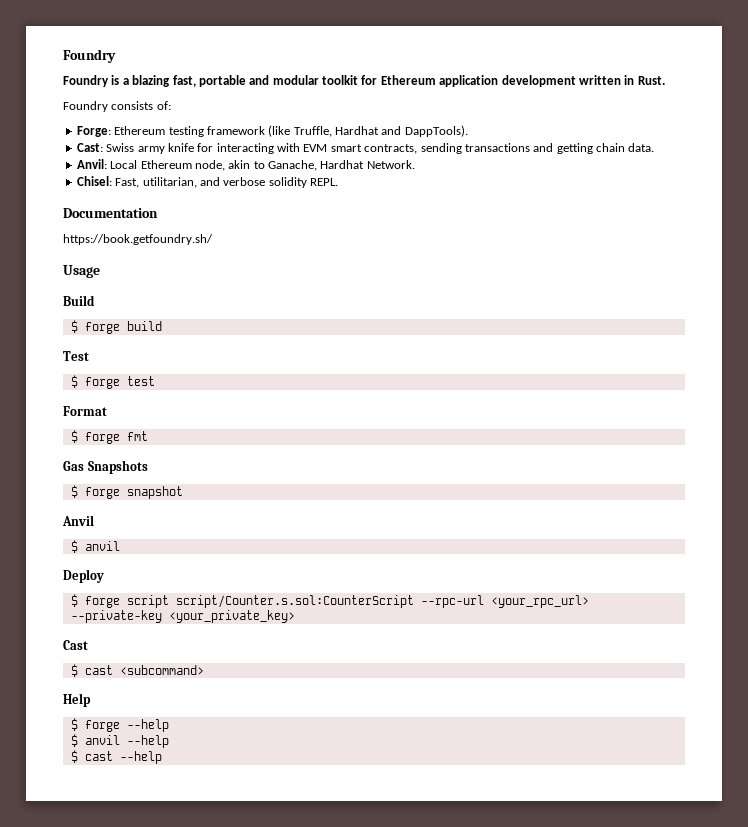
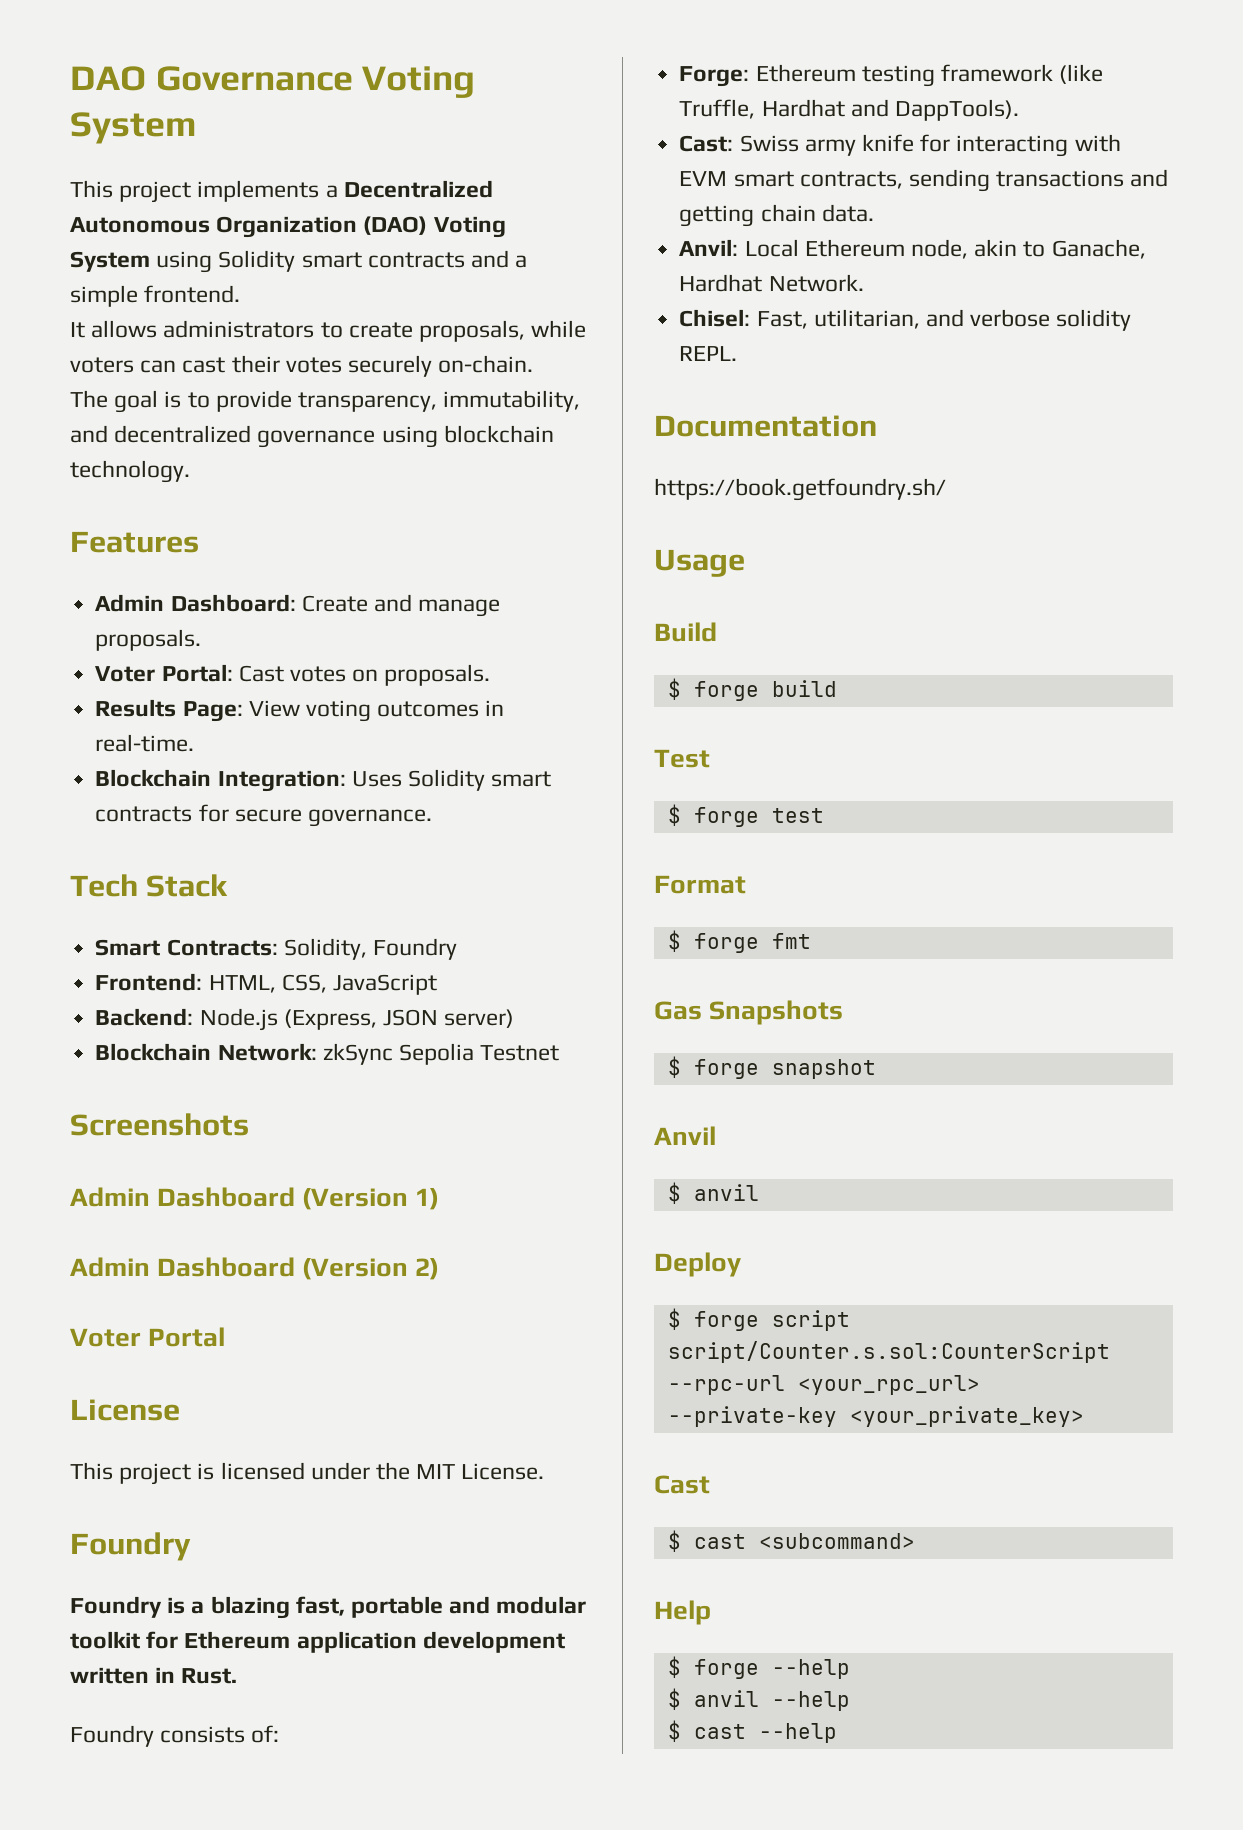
(63, 56) none -> [70,66,476,98] [70,112,197,144] [70,180,493,203] [70,216,506,238] [70,250,528,273] [70,285,241,307] [70,320,587,342] [70,355,534,377] [70,390,581,413] [70,425,554,448] [70,460,190,483] [70,531,199,553] [95,594,501,617] [95,629,202,651] [95,664,491,686] [95,699,505,722] [95,734,195,752] [95,769,552,792] [95,804,432,827] [70,874,229,897] [95,938,457,960] [95,973,437,995] [95,1008,515,1031] [95,1043,560,1065] [70,1113,249,1136] [70,1187,440,1210] [70,1257,440,1280] [70,1327,226,1347] [70,1399,180,1421] [70,1462,545,1485] DAO Governance Voting System // This project implements a Decentralized Autonomous Organization (DAO) Voting System using Solidity smart contracts and a simple frontend. // It allows administrators to create proposals, while voters can cast their votes securely on-chain. // The goal is to provide transparency, immutability, and decentralized governance using blockchain technology. // Features // Admin Dashboard: Create and manage proposals. // Voter Portal: Cast votes on proposals. // Results Page: View voting outcomes in real-time. // Blockchain Integration: Uses Solidity smart contracts for secure governance. // Tech Stack // Smart Contracts: Solidity, Foundry // Frontend: HTML, CSS, JavaScript // Backend: Node.js (Express, JSON server) // Blockchain Network: zkSync Sepolia Testnet // Screenshots // Admin Dashboard (Version 1) // Admin Dashboard (Version 2) // Voter Portal // License // This project is licensed under the MIT License. //

